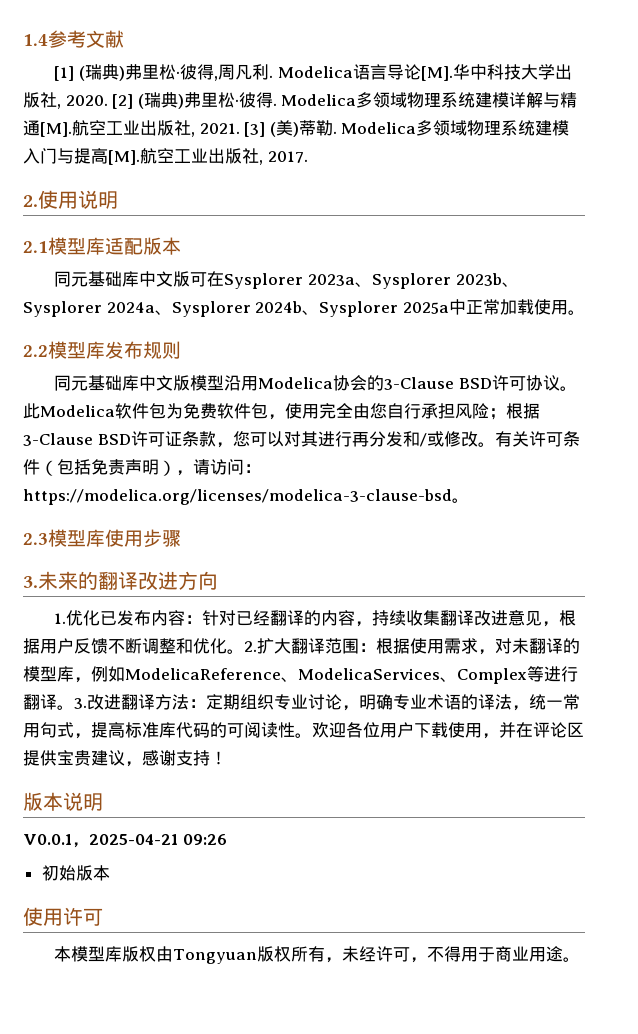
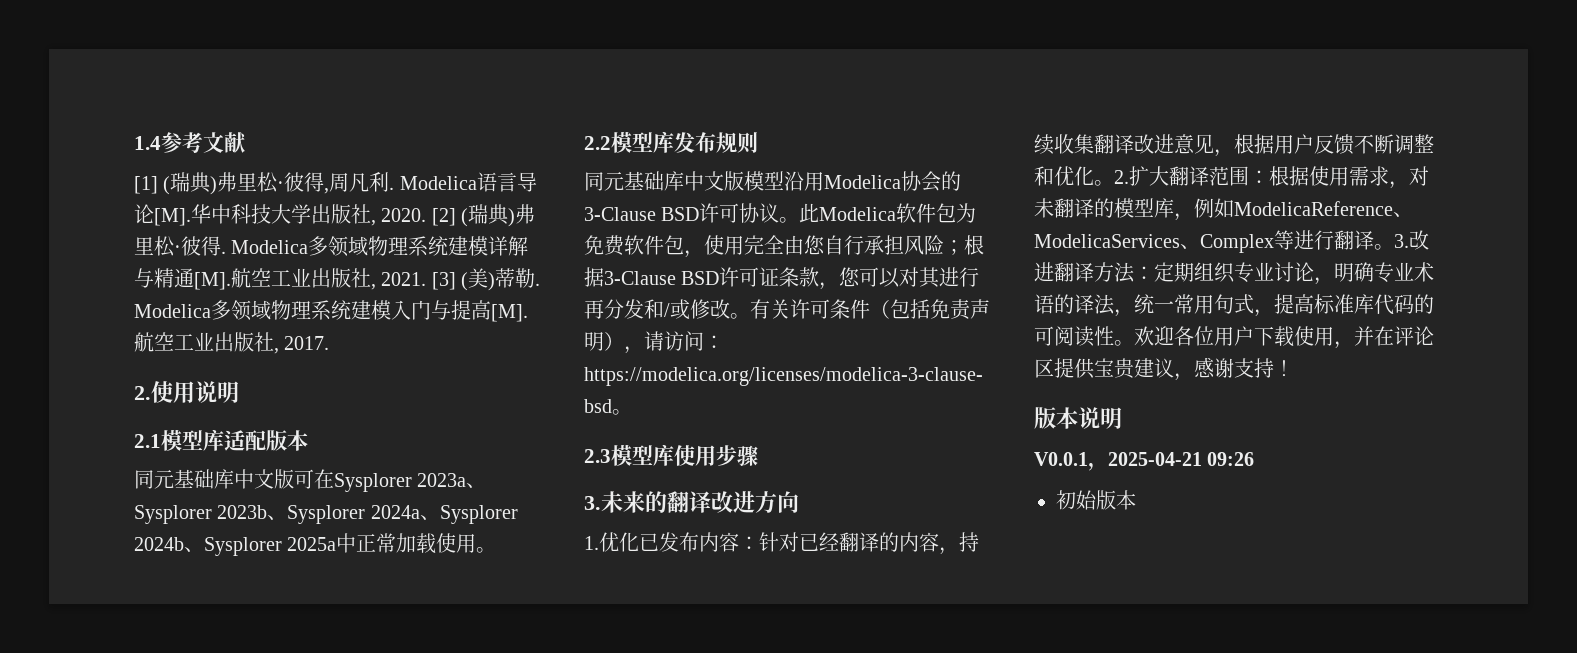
[23,907,103,926] [54,946,581,964] // 使用许可 // 本模型库版权由Tongyuan版权所有，未经许可，不得用于商业用途。 -> (1136, 500) none

